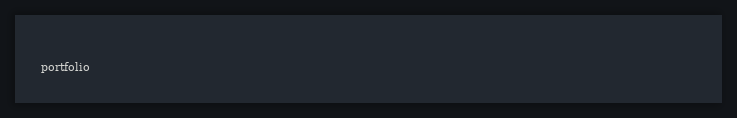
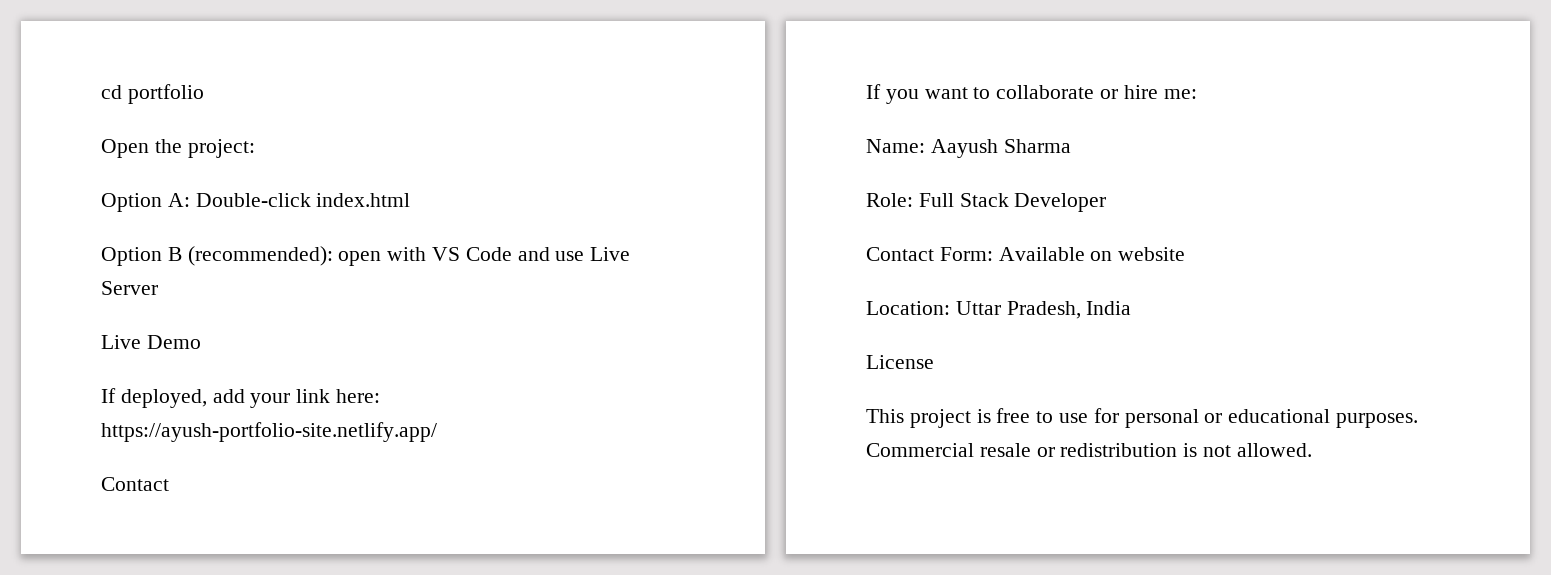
(41, 67) none -> [101,85,122,99] cd
(90, 67) none -> [101,139,255,158] [101,193,411,212] [101,246,631,266] [101,281,158,295] [101,335,201,349] [101,388,381,408] [101,422,437,442] [101,477,169,491] [866,84,1197,104] [866,139,1071,158] [866,193,1107,212] [866,247,1186,261] [866,301,1132,319] [866,355,934,369] [866,408,1419,428] [866,443,1312,457] // Open the project: // Option A: Double-click index.html // Option B (recommended): open with VS Code and use Live Server // Live Demo // If deployed, add your link here: https://ayush-portfolio-site.netlify.app/ // Contact // If you want to collaborate or hire me: // Name: Aayush Sharma // Role: Full Stack Developer // Contact Form: Available on website // Location: Uttar Pradesh, India // License // This project is free to use for personal or educational purposes. Commercial resale or redistribution is not allowed.

